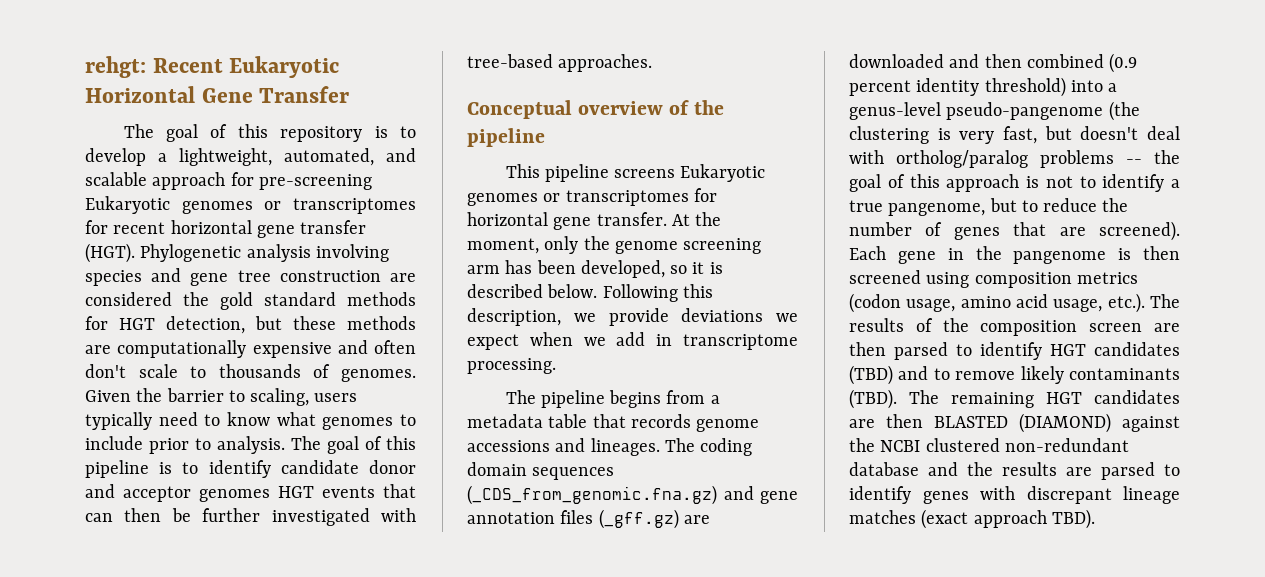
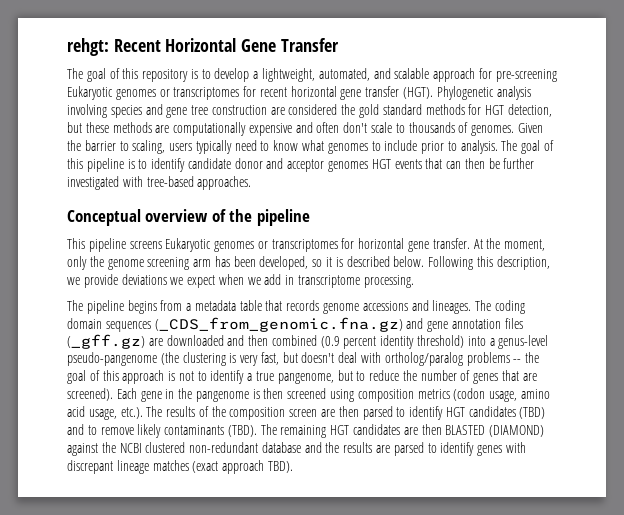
[229,56,340,78] Eukaryotic -> (161, 45) none

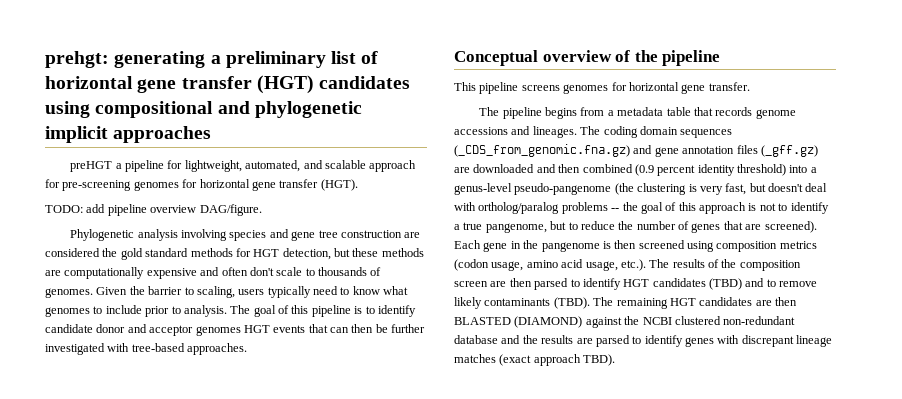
[67,38,339,56] [67,68,259,82] rehgt: Recent Horizontal Gene Transfer // The goal of this repository is to develop a -> [45,51,379,68] [45,75,411,94] [45,101,362,118] [45,126,212,143] [70,160,183,172] prehgt: generating a preliminary list of horizontal gene transfer (HGT) candidates using compositional and phylogenetic implicit approaches // preHGT a pipeline for
[67,86,287,100] Eukaryotic genomes or transcriptomes for recent -> [133,179,198,191] genomes for
(434, 93) none -> [45,204,262,216] // TODO: add pipeline overview DAG/figure. //
[165,238,338,252] Eukaryotic genomes or transcriptomes -> [563,84,609,94] genomes
[473,238,546,251] [67,256,550,270] [67,274,414,288] At the moment, only the genome screening arm has been developed, so it is described below. Following this description, we provide deviations we expect when we add in transcriptome processing. -> (750, 86) none

